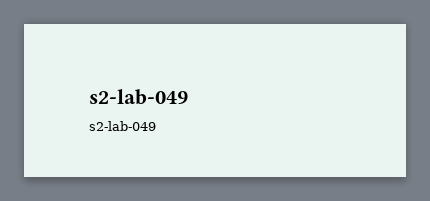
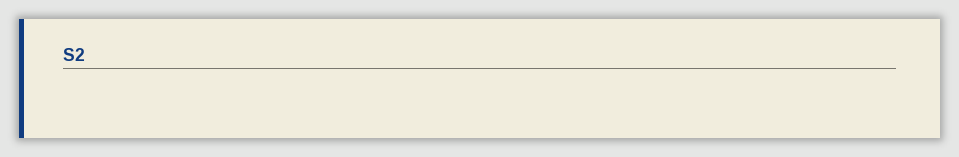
[89,89,188,105] [89,121,156,131] s2-lab-049 // s2-lab-049 -> [63,48,85,61] S2

